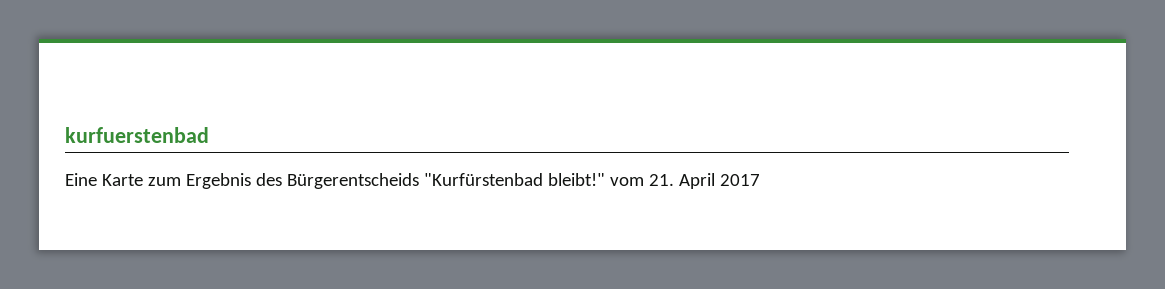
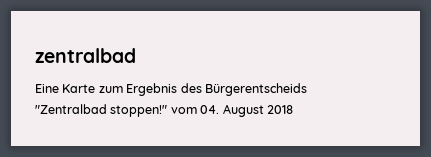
[65,127,209,143] kurfuerstenbad -> [35,48,136,63] zentralbad
[423,173,760,189] "Kurfürstenbad bleibt!" vom 21. April 2017 -> [35,104,293,117] "Zentralbad stoppen!" vom 04. August 2018

